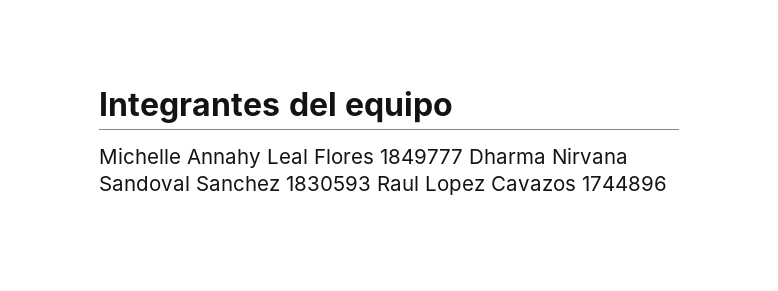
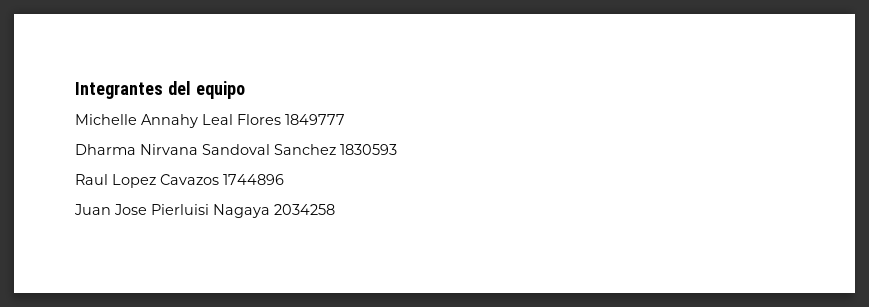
(463, 156) none -> (345, 119) //
(371, 183) none -> (397, 149) //
(667, 183) none -> [74,204,335,218] // Juan Jose Pierluisi Nagaya 2034258

